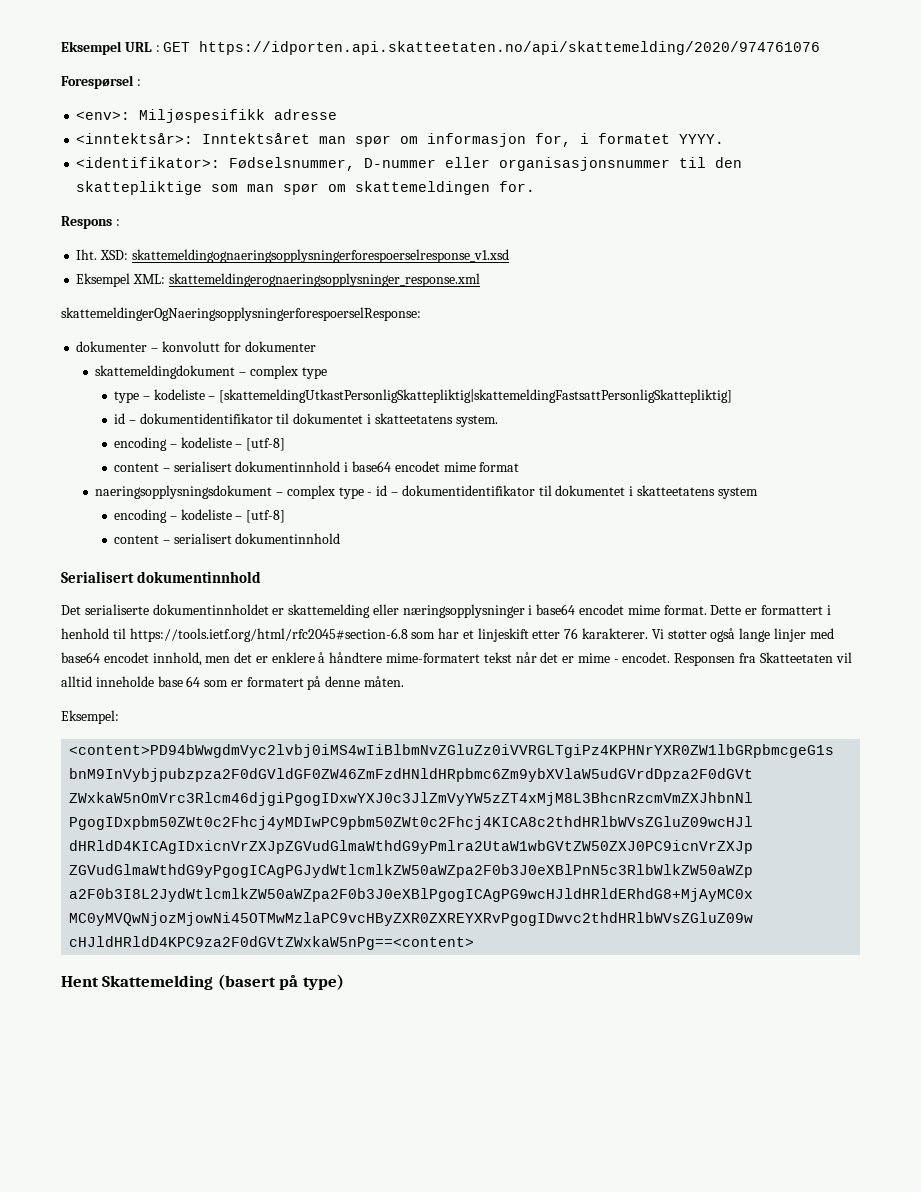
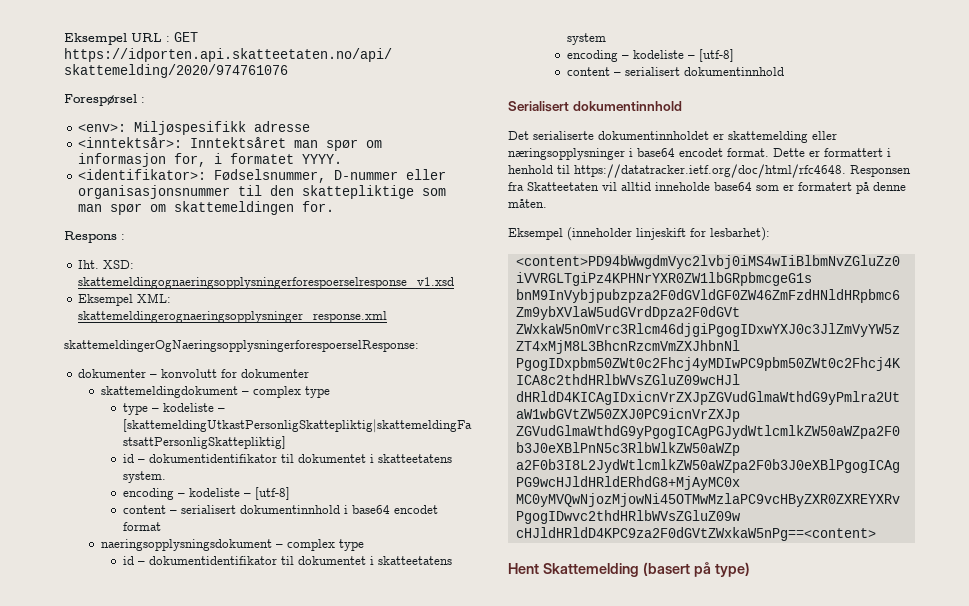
[443,462,476,472] mime -> (438, 509) none
[367,492,373,496] - -> (364, 545) //
[627,605,660,615] mime -> (723, 152) none
[129,628,834,642] [61,652,671,666] https://tools.ietf.org/html/rfc2045#section-6.8 som har et linjeskift etter 76 karakterer. Vi støtter også lange linjer med base64 encodet innhold, men det er enklere å håndtere mime-formatert tekst når det er mime - encodet. -> [574,164,846,178] https://datatracker.ietf.org/doc/html/rfc4648.
[157,676,201,687] base 64 -> [714,182,752,191] base64
[61,710,119,724] Eksempel: -> [508,227,770,241] Eksempel (inneholder linjeskift for lesbarhet):

